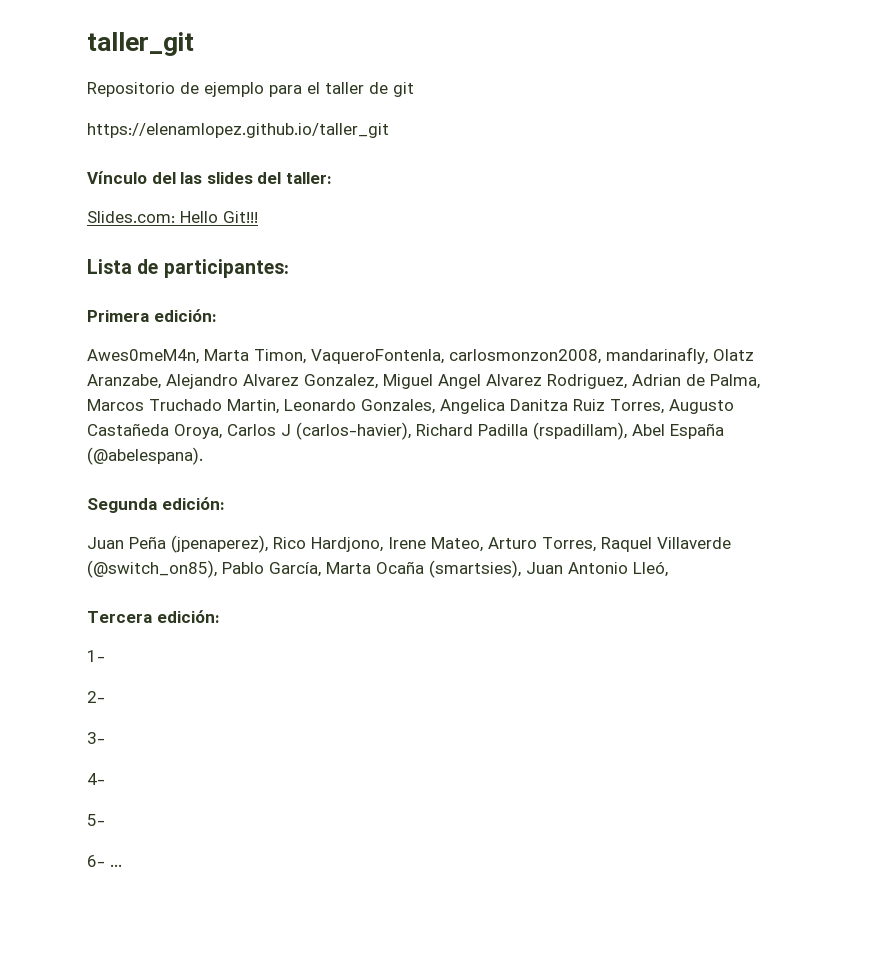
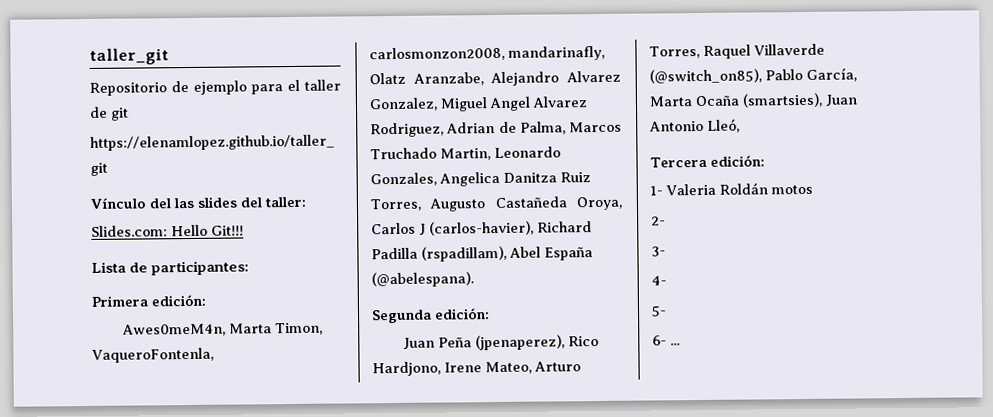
(105, 656) none -> [665,182,813,196] Valeria Roldán motos

